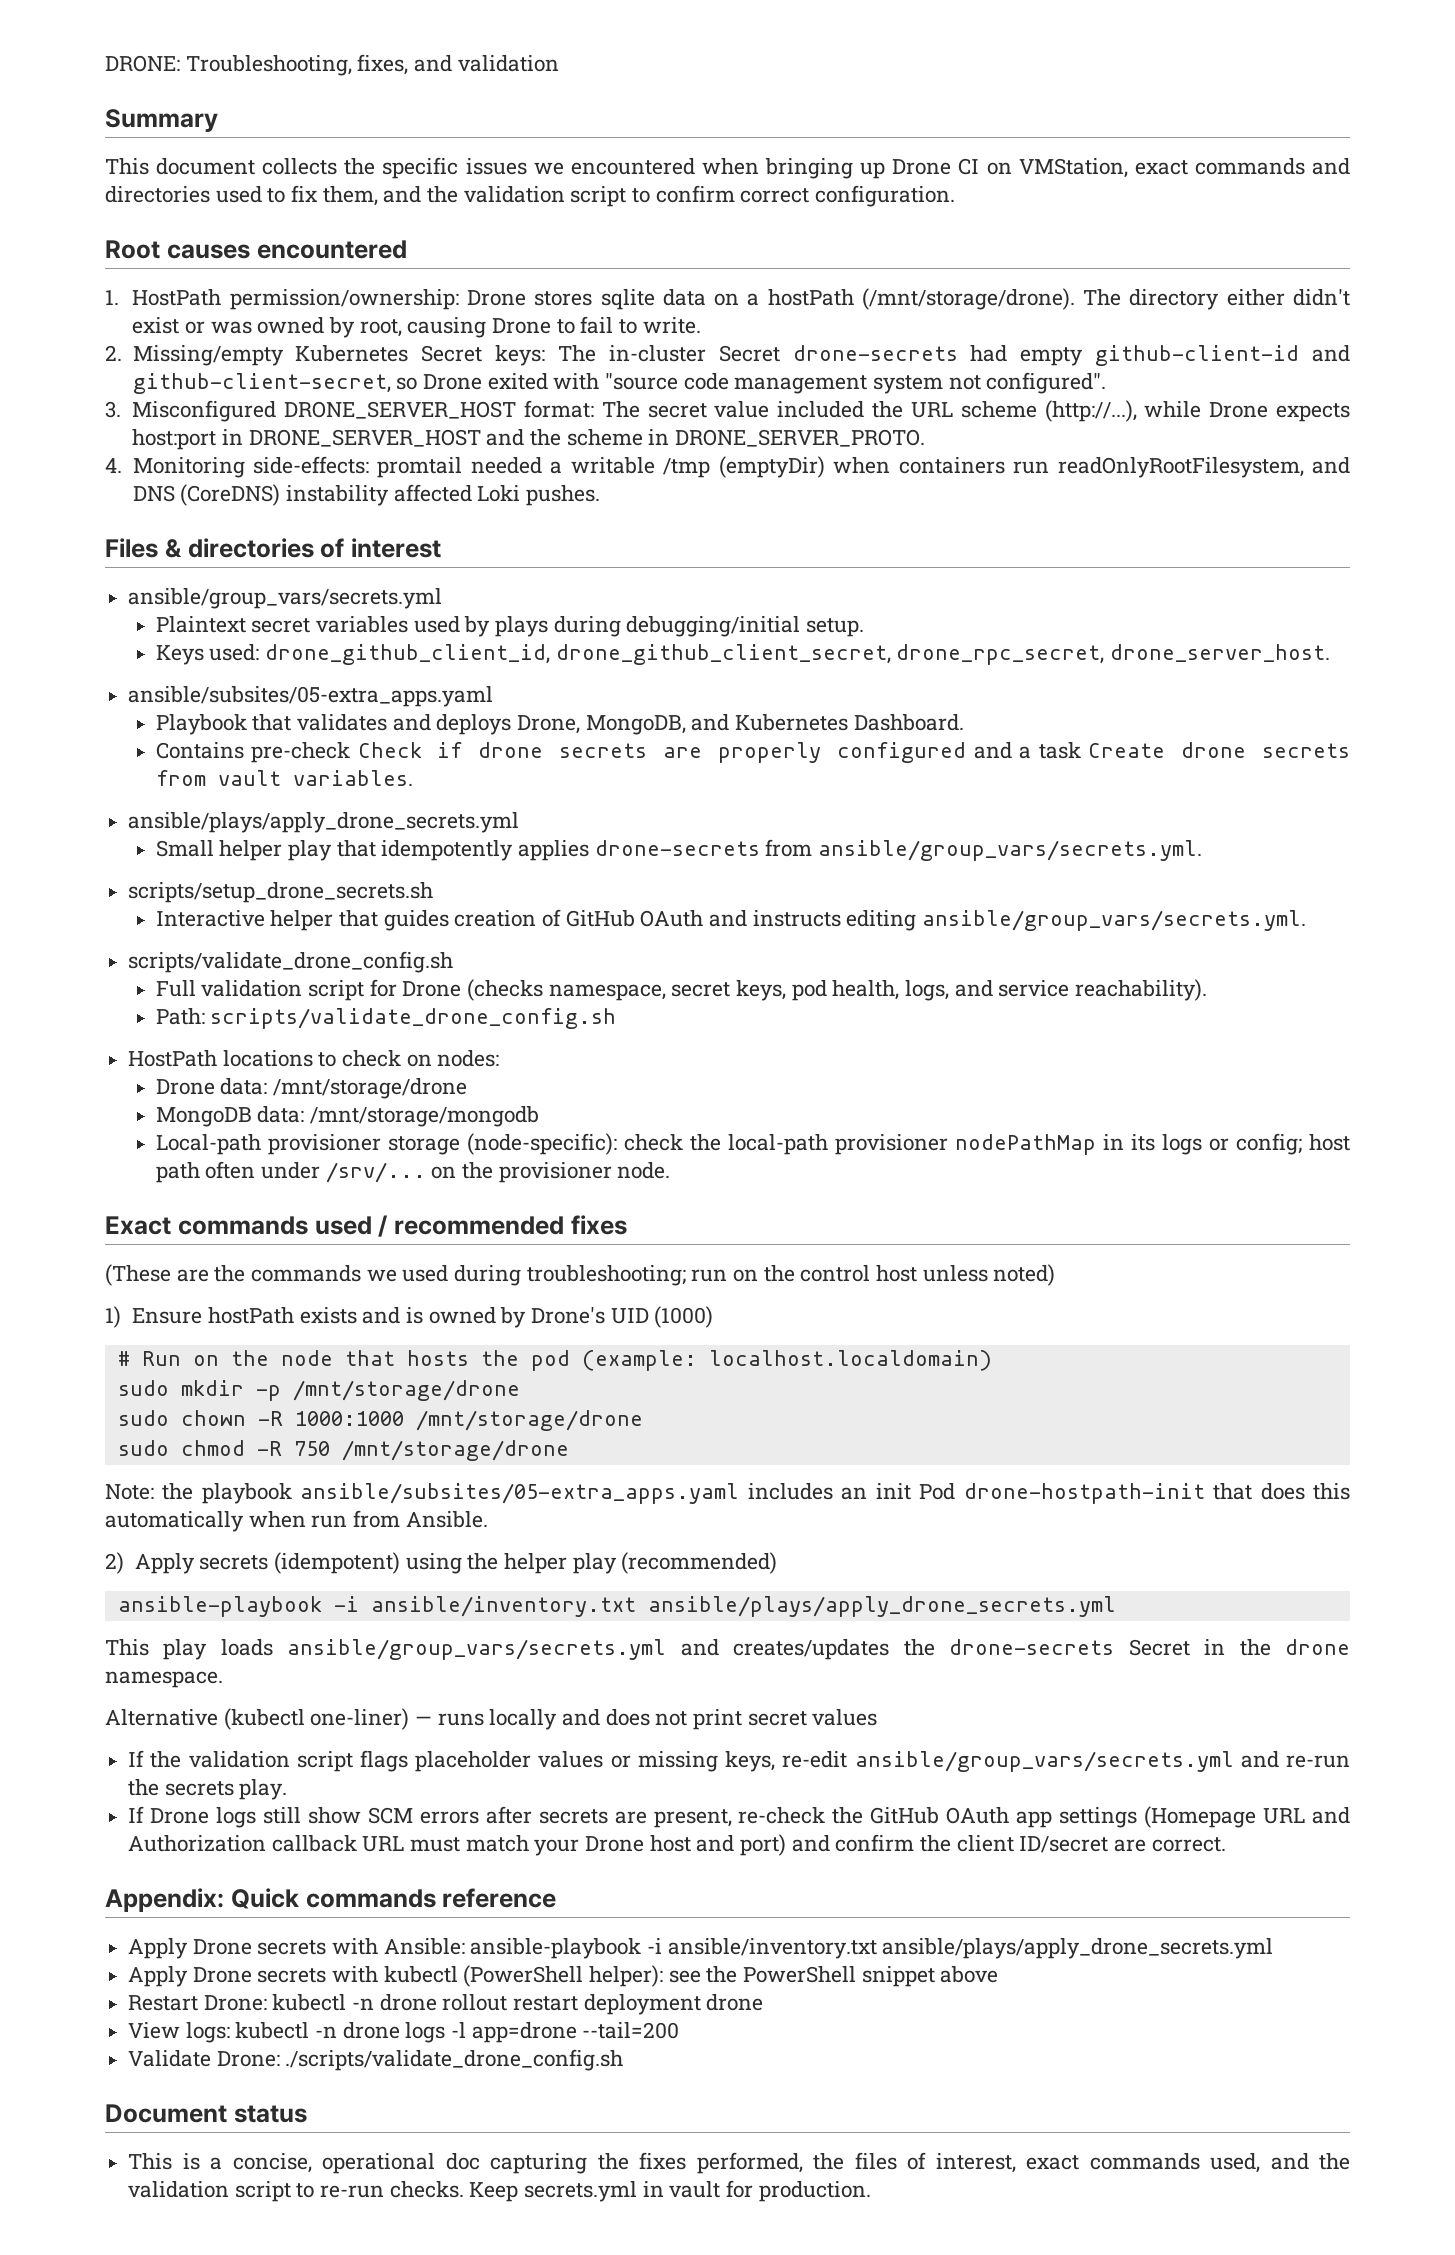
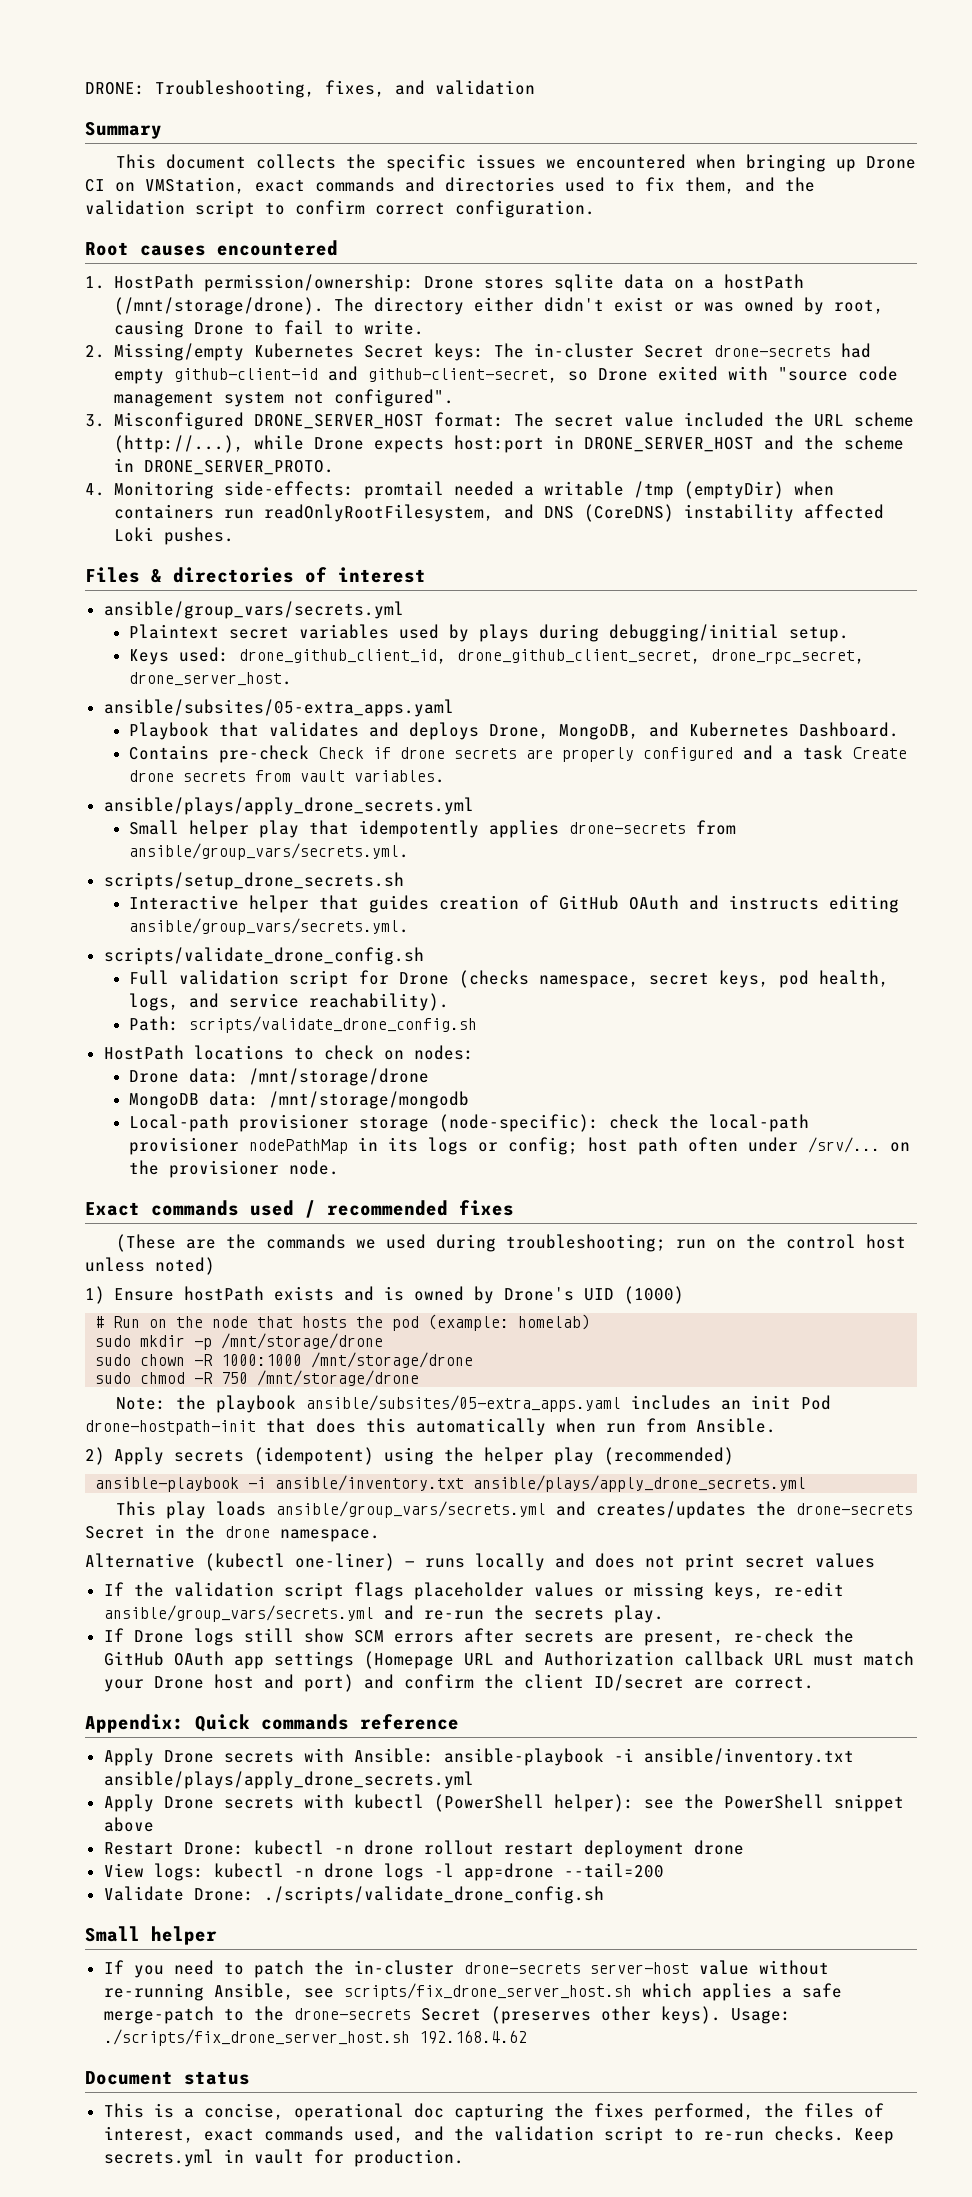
[708,1350,992,1371] localhost.localdomain) -> [518,1314,591,1330] homelab)
(624, 2060) none -> [85,1926,217,1945] [103,1960,829,1978] [103,1983,842,2001] [103,2006,791,2024] [103,2029,527,2046] // Small helper // If you need to patch the in-cluster drone-secrets server-host value without re-running Ansible, see scripts/fix_drone_server_host.sh which applies a safe merge-patch to the drone-secrets Secret (preserves other keys). Usage: ./scripts/fix_drone_server_host.sh 192.168.4.62

